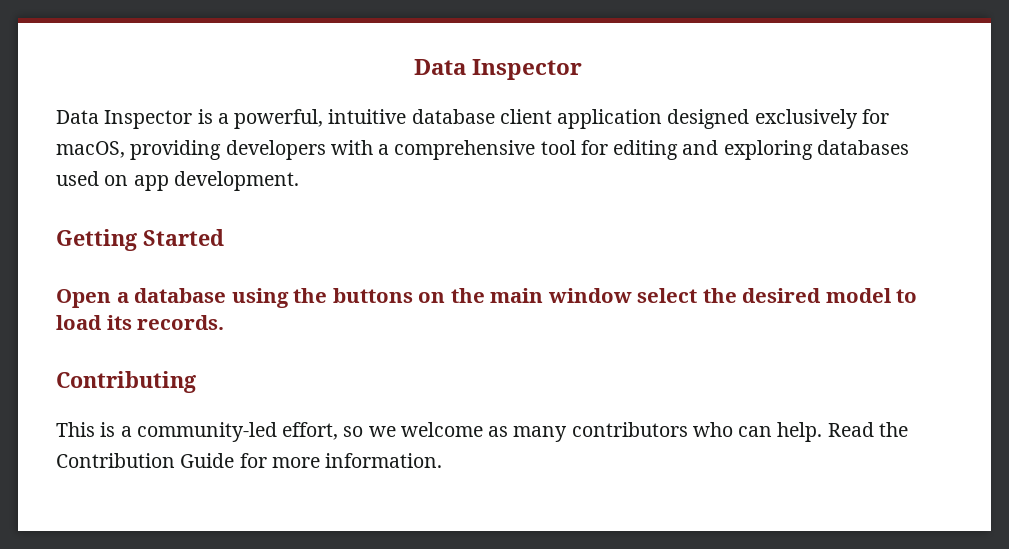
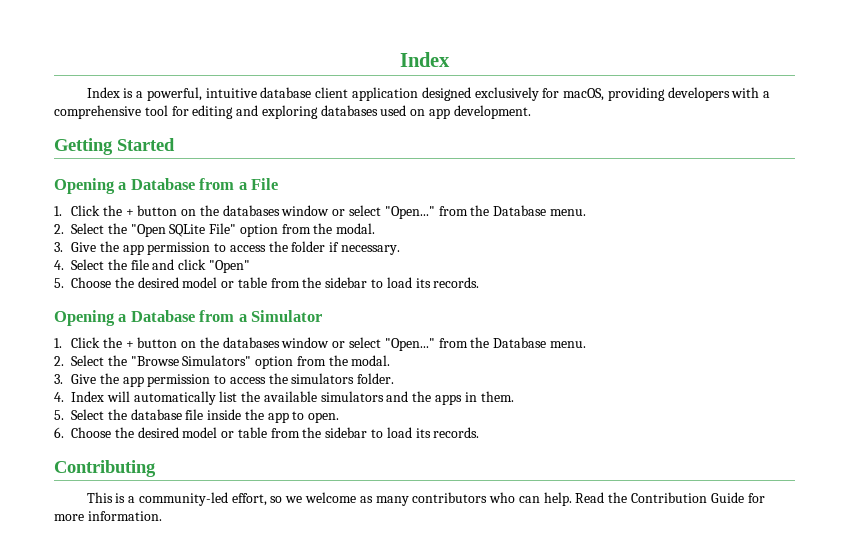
[413,59,583,80] [56,110,193,129] Data Inspector // Data Inspector -> [400,52,450,67] [86,87,120,98] Index // Index
[56,288,891,308] Open a database using the buttons on the main window select the desired model -> [54,178,279,194] [54,205,586,219] [54,223,376,237] [54,241,400,255] [54,259,250,273] [54,277,480,288] [54,310,323,326] [54,337,586,351] [54,355,391,369] [54,373,395,387] [54,391,514,405] [54,409,340,423] [54,427,368,438] Opening a Database from a File // 1. Click the + button on the databases window or select "Open..." from the Database menu. // 2. Select the "Open SQLite File" option from the modal. // 3. Give the app permission to access the folder if necessary. // 4. Select the file and click "Open" // 5. Choose the desired model or table from the sidebar to load its records. // Opening a Database from a Simulator // 1. Click the + button on the databases window or select "Open..." from the Database menu. // 2. Select the "Browse Simulators" option from the modal. // 3. Give the app permission to access the simulators folder. // 4. Index will automatically list the available simulators and the apps in them. // 5. Select the database file inside the app to open. // 6. Choose the desired model or table from the sidebar

